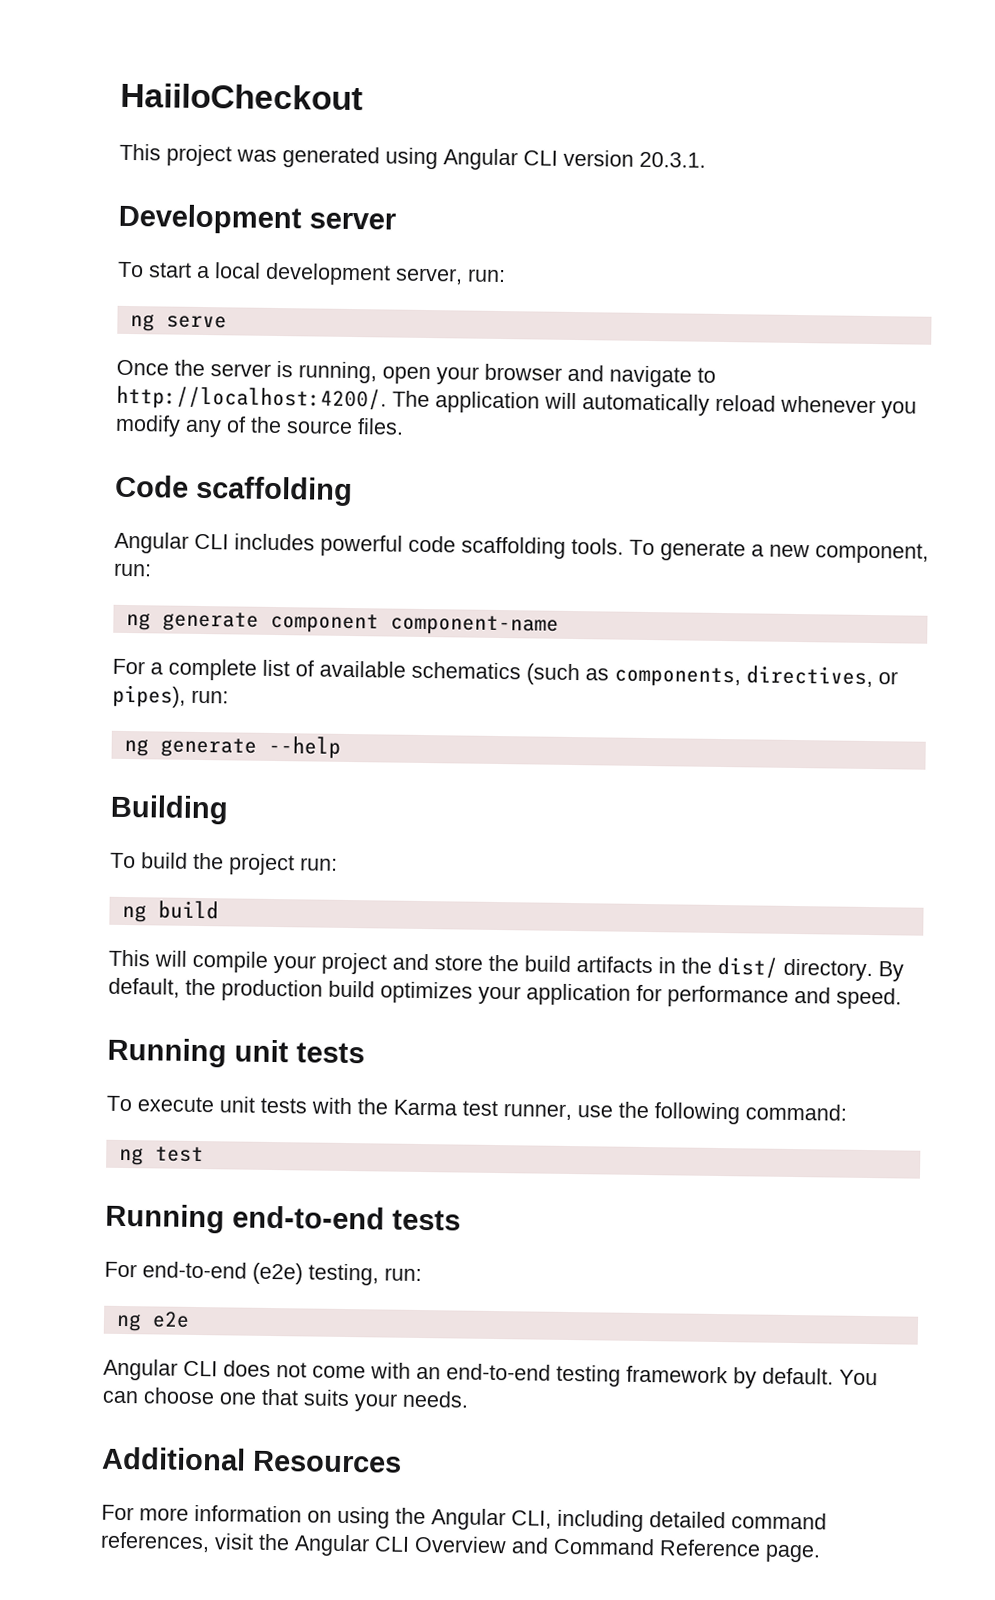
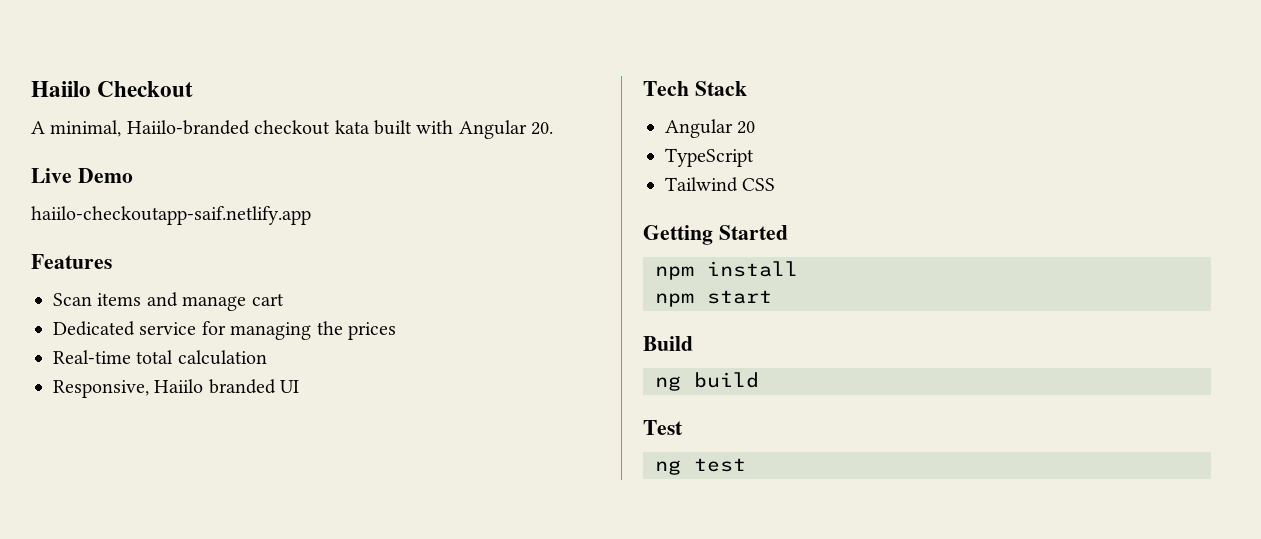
[120,82,363,111] [119,143,706,171] [118,203,396,235] [117,261,506,286] [129,314,227,332] [116,359,716,388] [116,385,917,419] [115,414,404,438] [115,474,353,507] [114,531,929,564] [113,562,152,577] [125,611,559,636] [112,658,898,688] [112,684,229,708] [123,735,341,759] [110,794,229,825] [110,852,338,876] [121,900,219,923] [108,949,904,982] [108,977,902,1010] [107,1037,365,1068] [106,1095,847,1125] [118,1146,204,1166] [105,1203,461,1234] [104,1261,422,1286] [115,1311,190,1332] [103,1358,878,1389] [102,1387,469,1412] [101,1446,402,1473] [101,1504,827,1533] [100,1531,821,1563] HaiiloCheckout // This project was generated using Angular CLI version 20.3.1. // Development server // To start a local development server, run: // ng serve // Once the server is running, open your browser and navigate to http://localhost:4200/. The application will automatically reload whenever you modify any of the source files. // Code scaffolding // Angular CLI includes powerful code scaffolding tools. To generate a new component, run: // ng generate component component-name // For a complete list of available schematics (such as components, directives, or pipes), run: // ng generate --help // Building // To build the project run: // ng build // This will compile your project and store the build artifacts in the dist/ directory. By default, the production build optimizes your application for performance and speed. // Running unit tests // To execute unit tests with the Karma test runner, use the following command: // ng test // Running end-to-end tests // For end-to-end (e2e) testing, run: // ng e2e // Angular CLI does not come with an end-to-end testing framework by default. You can choose one that suits your needs. // Additional Resources // For more information on using the Angular CLI, including detailed command references, visit the Angular CLI Overview and Command Reference page. -> [31,81,194,97] [31,120,554,139] [31,168,133,183] [31,206,311,225] [31,254,112,269] [53,292,284,311] [53,321,396,340] [53,350,267,365] [53,379,300,398] [643,81,747,96] [665,119,756,138] [665,148,754,167] [665,177,776,192] [643,225,788,245] [655,261,798,280] [655,290,772,307] [643,336,693,351] [655,372,759,391] [643,420,683,435] [655,458,746,475] Haiilo Checkout // A minimal, Haiilo-branded checkout kata built with Angular 20. // Live Demo // haiilo-checkoutapp-saif.netlify.app // Features // Scan items and manage cart // Dedicated service for managing the prices // Real-time total calculation // Responsive, Haiilo branded UI // Tech Stack // Angular 20 // TypeScript // Tailwind CSS // Getting Started // npm install // npm start // Build // ng build // Test // ng test

